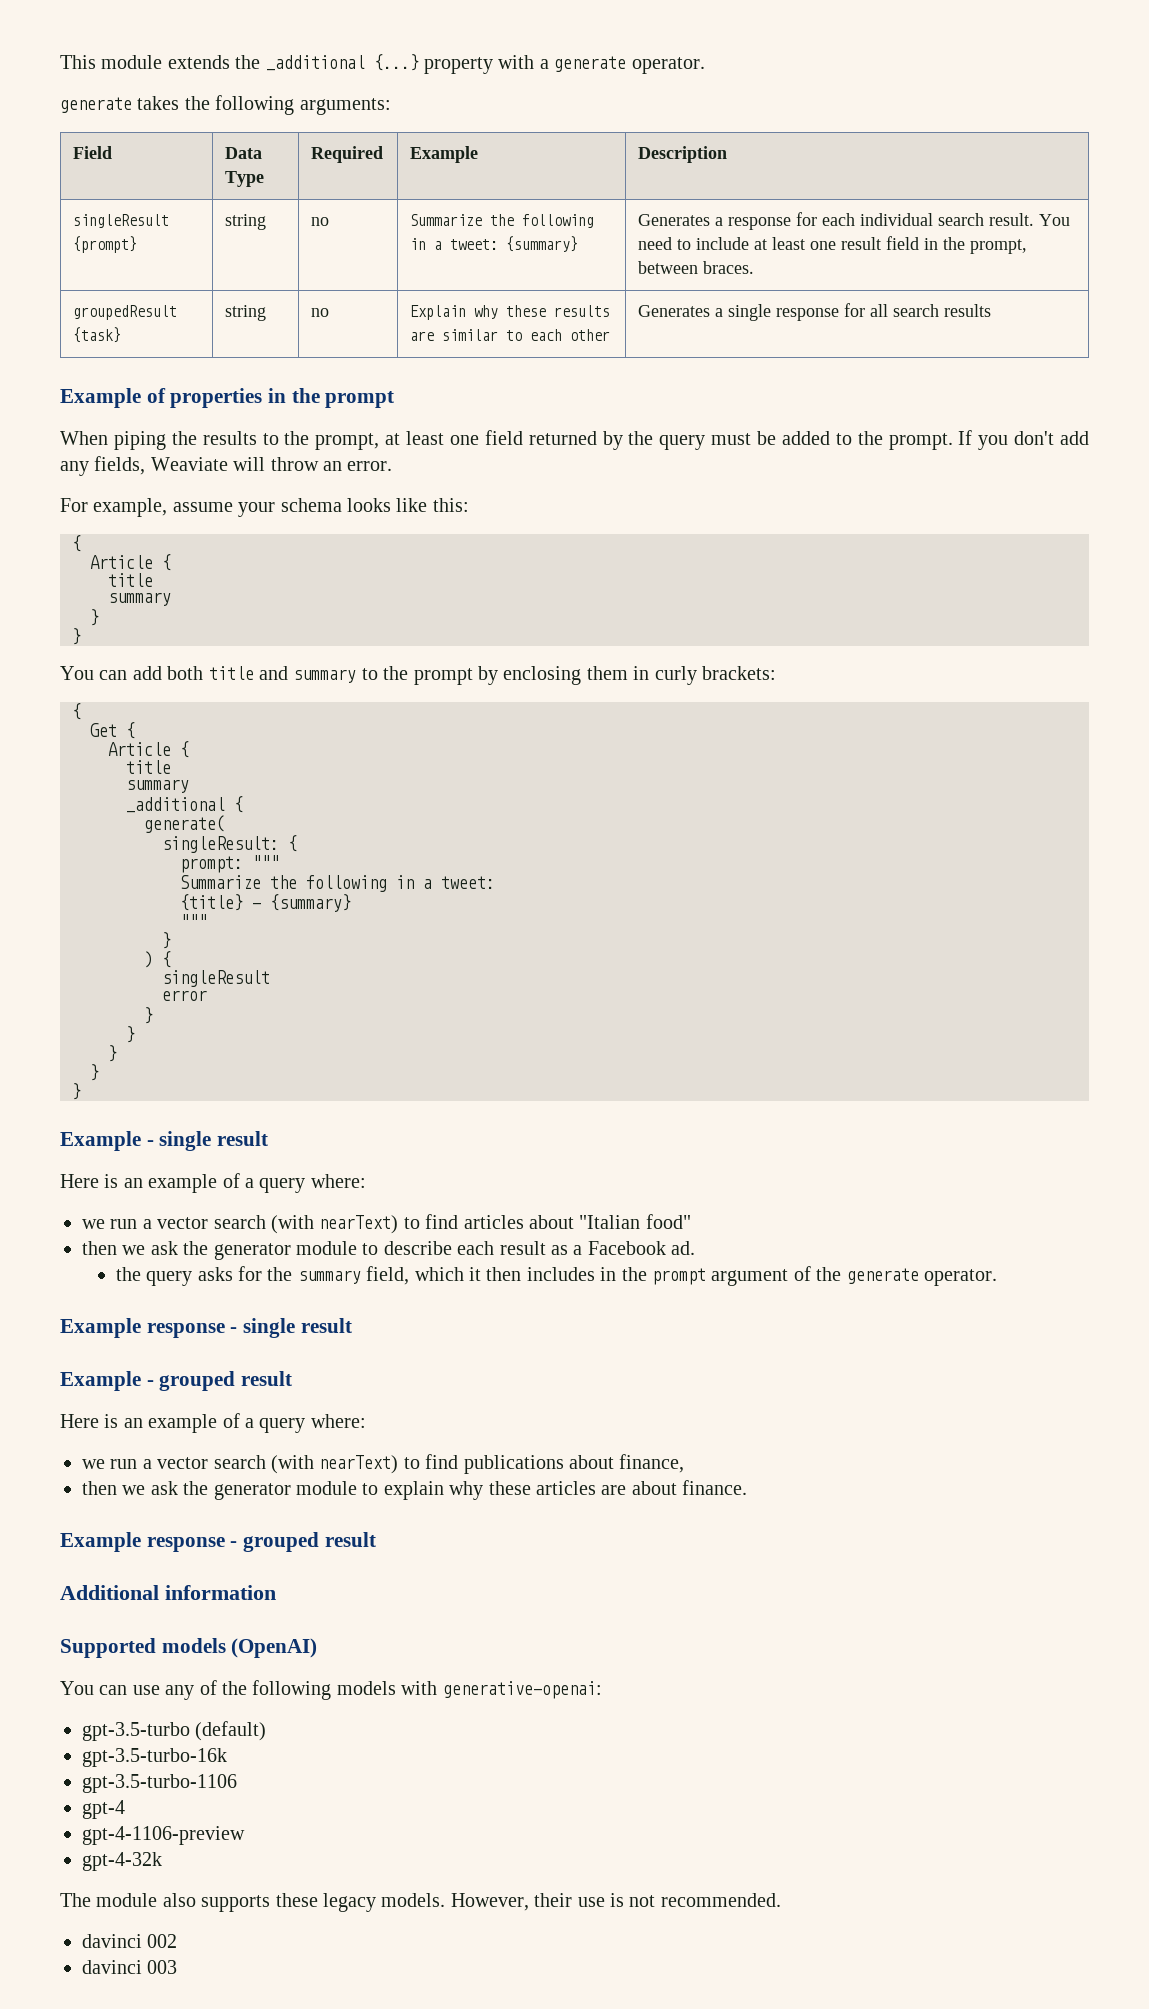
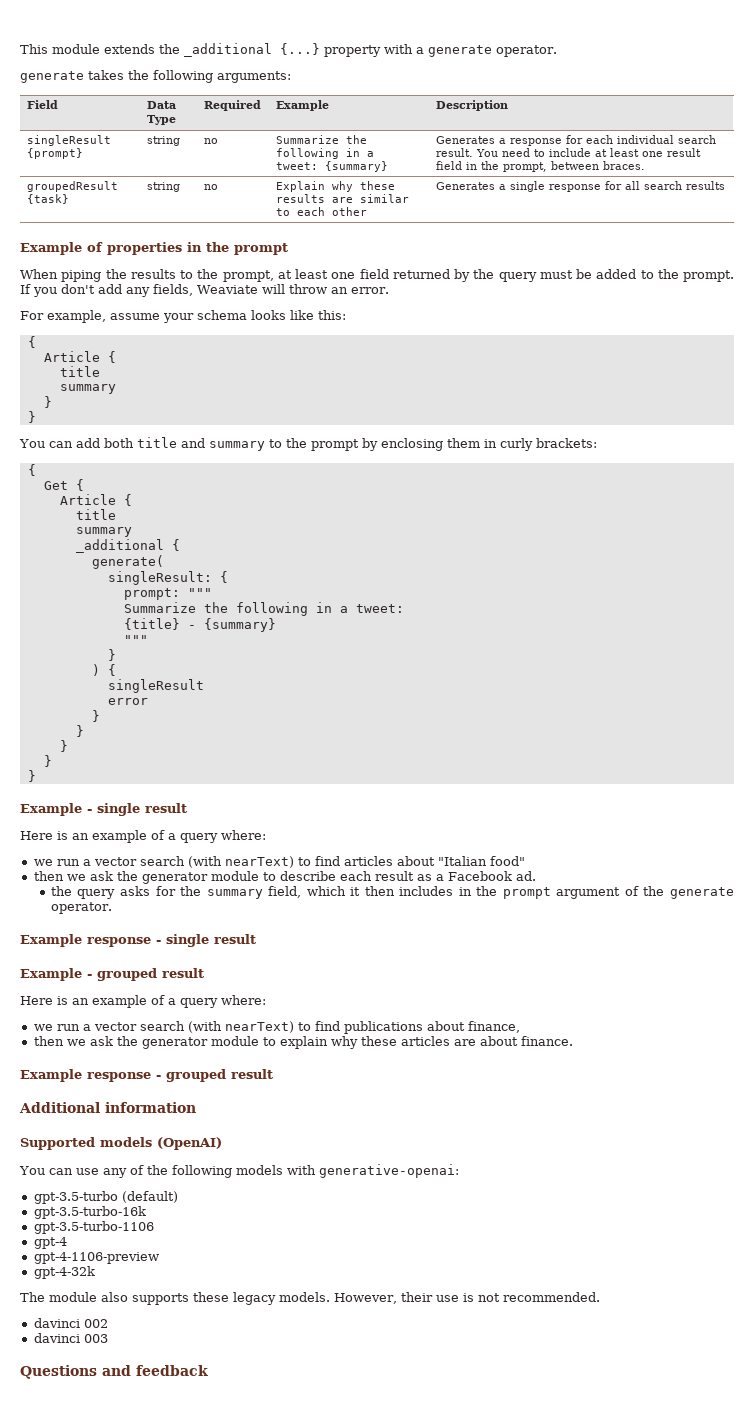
(178, 1967) none -> [20,1365,208,1379] // Questions and feedback

